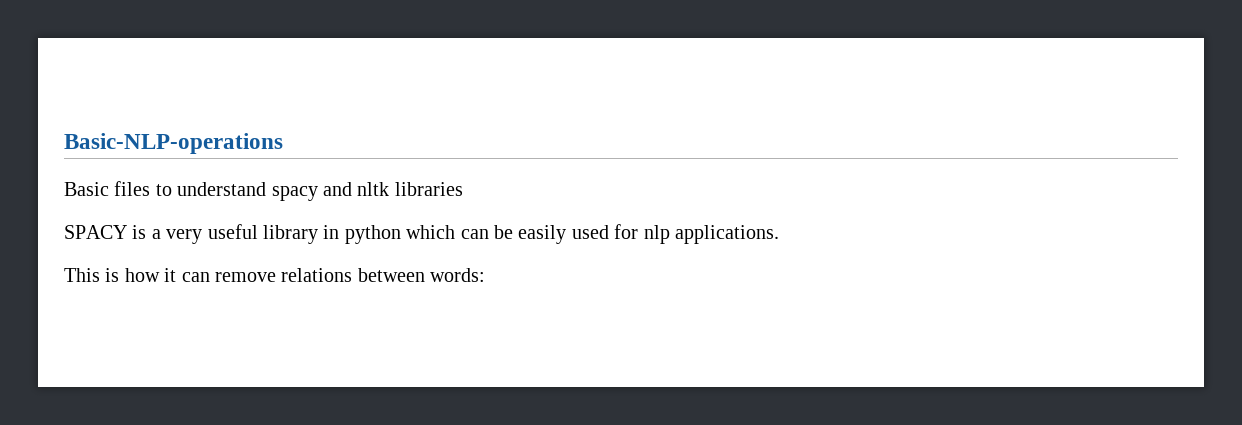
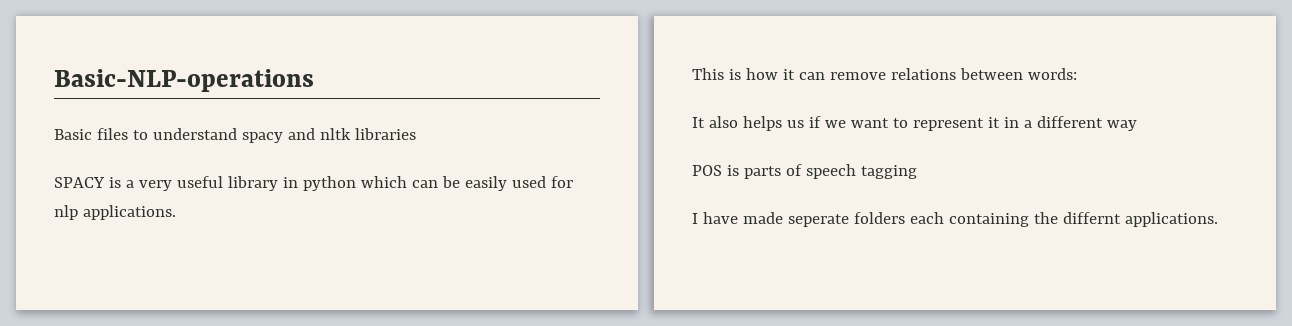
(486, 275) none -> [692,116,1137,131] [692,164,917,179] [692,212,1218,227] // It also helps us if we want to represent it in a different way // POS is parts of speech tagging // I have made seperate folders each containing the differnt applications.

